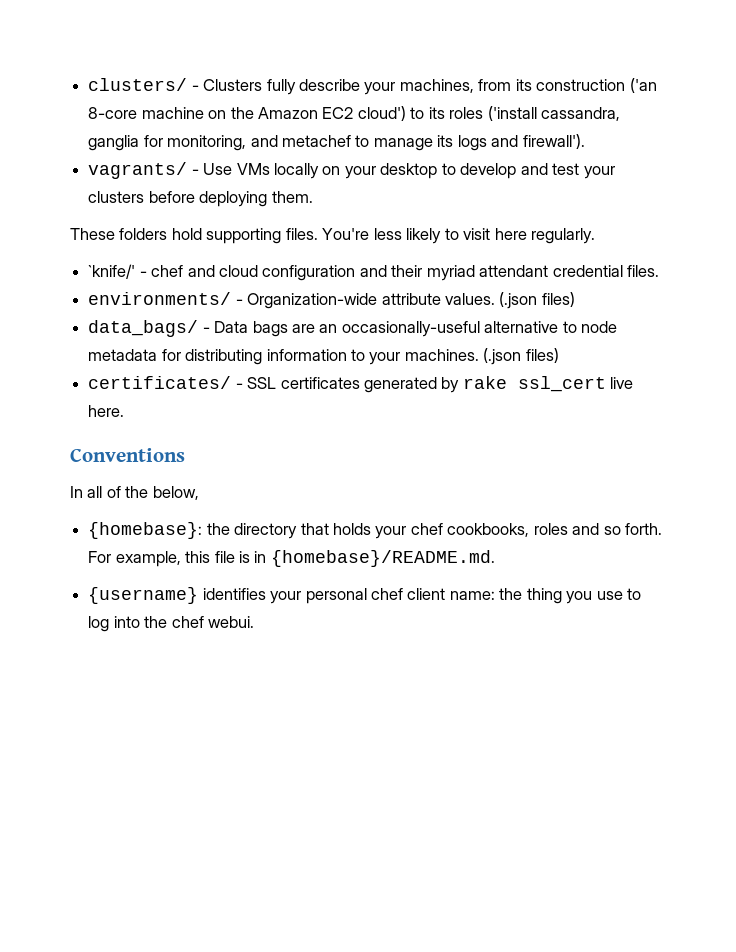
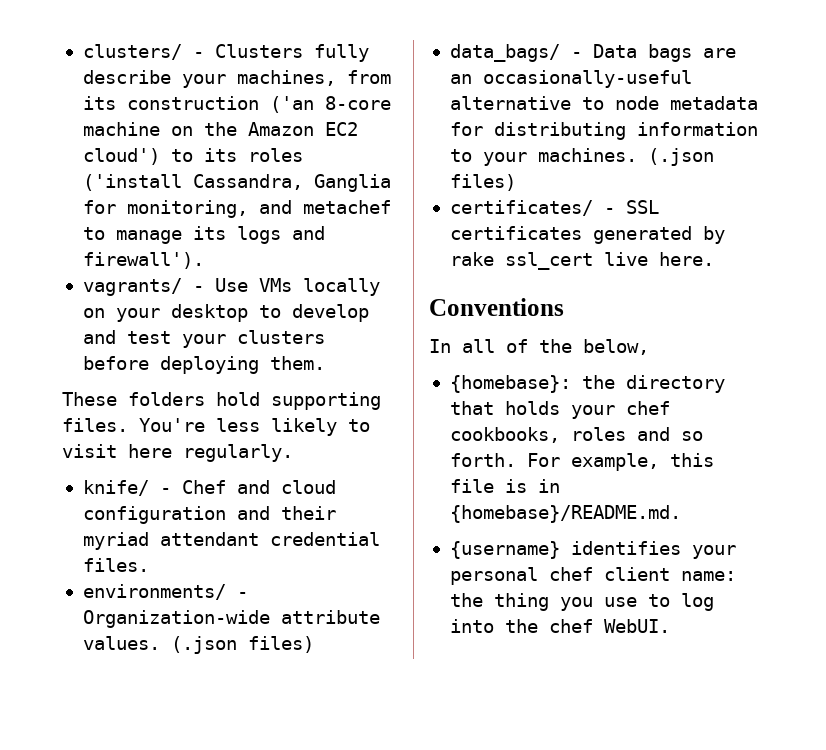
[541,107,621,121] [88,135,140,151] cassandra, ganglia -> [192,174,391,192] Cassandra, Ganglia
[88,264,184,279] `knife/' - chef -> [82,480,226,496] knife/ - Chef
[207,616,254,628] webui. -> [603,619,670,633] WebUI.

